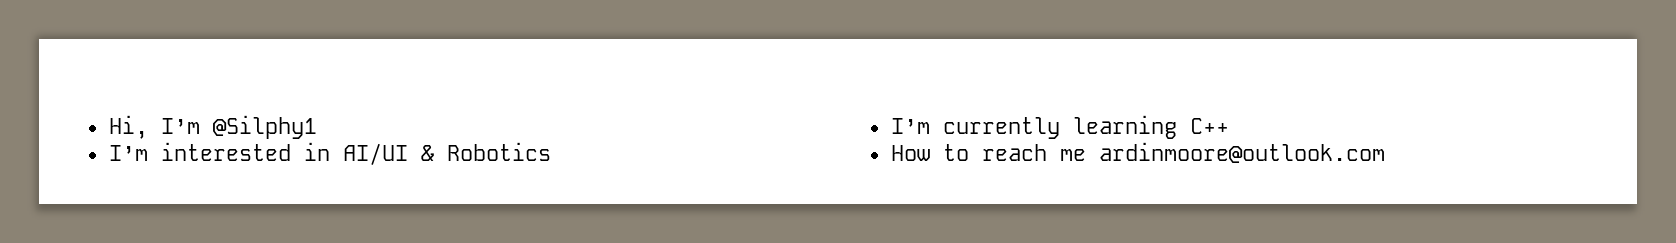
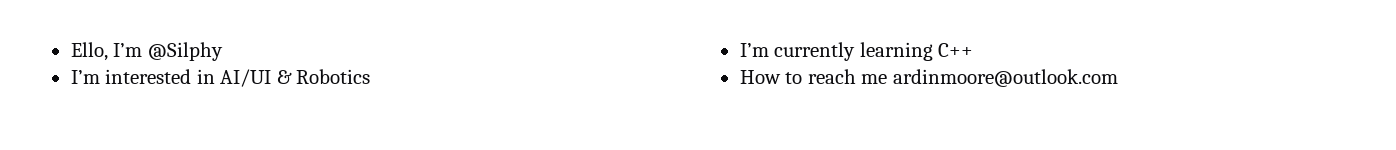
[108,115,317,139] Hi, I’m @Silphy1 -> [70,42,223,61] Ello, I’m @Silphy

